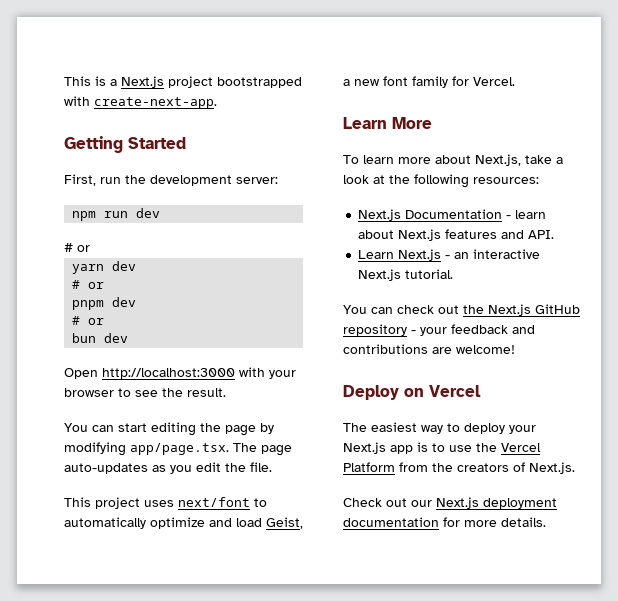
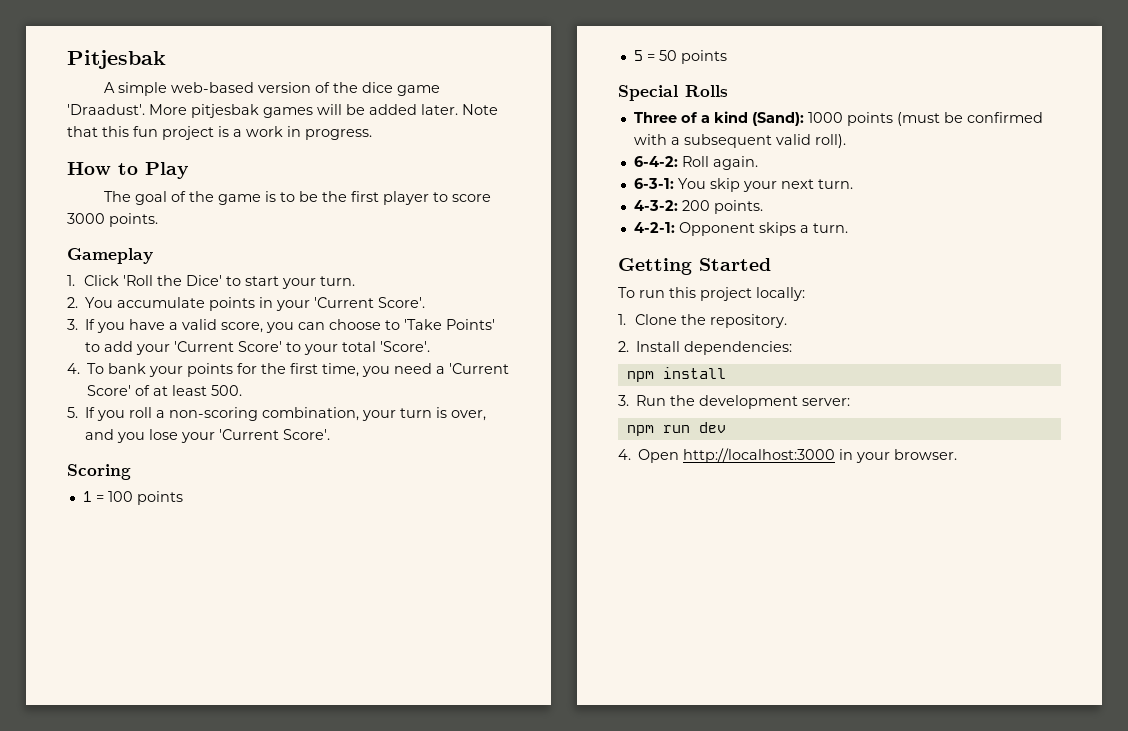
[64,76,302,88] [64,96,217,109] [64,136,186,153] [64,174,121,186] This is a Next.js project bootstrapped with create-next-app. // Getting Started // First, run -> [67,50,166,69] [104,82,441,96] [67,104,498,118] [67,126,372,140] [67,162,189,179] [104,191,492,205] [67,213,158,227] [67,248,153,264] [67,275,355,289] [67,297,426,311] [67,319,496,333] [85,341,431,355] [67,363,510,377] [87,385,243,396] [67,407,487,421] [85,429,331,443] [67,464,131,480] [82,491,183,505] [633,50,727,64] [618,85,728,101] [633,111,1043,126] [633,134,846,148] [633,156,758,170] [633,178,853,192] [633,200,763,214] [633,222,848,236] [618,258,771,275] [618,287,805,301] [618,314,787,328] [618,341,793,355] [626,367,726,382] [618,395,667,406] Pitjesbak // A simple web-based version of the dice game 'Draadust'. More pitjesbak games will be added later. Note that this fun project is a work in progress. // How to Play // The goal of the game is to be the first player to score 3000 points. // Gameplay // 1. Click 'Roll the Dice' to start your turn. // 2. You accumulate points in your 'Current Score'. // 3. If you have a valid score, you can choose to 'Take Points' to add your 'Current Score' to your total 'Score'. // 4. To bank your points for the first time, you need a 'Current Score' of at least 500. // 5. If you roll a non-scoring combination, your turn is over, and you lose your 'Current Score'. // Scoring // 1 = 100 points // 5 = 50 points // Special Rolls // Three of a kind (Sand): 1000 points (must be confirmed with a subsequent valid roll). // 6-4-2: Roll again. // 6-3-1: You skip your next turn. // 4-3-2: 200 points. // 4-2-1: Opponent skips a turn. // Getting Started // To run this project locally: // 1. Clone the repository. // 2. Install dependencies: // npm install // 3. Run
[64,243,90,252] [72,261,137,274] [72,280,105,289] [72,297,137,310] [72,316,105,325] [72,333,129,343] [64,367,296,379] [64,388,226,397] [64,422,274,436] [64,442,292,456] [64,462,272,474] [64,497,267,509] [64,517,303,529] [343,76,515,88] [343,117,432,129] [343,154,563,166] [343,174,539,188] [358,209,547,221] [358,229,555,241] [358,249,541,261] [358,269,454,281] [343,304,580,316] [343,324,535,336] [343,344,515,354] [343,385,481,400] [343,422,536,434] [343,442,541,454] [343,462,575,474] [343,497,557,509] [343,517,546,527] # or // yarn dev // # or // pnpm dev // # or // bun dev // Open http://localhost:3000 with your browser to see the result. // You can start editing the page by modifying app/page.tsx. The page auto-updates as you edit the file. // This project uses next/font to automatically optimize and load Geist, a new font family for Vercel. // Learn More // To learn more about Next.js, take a look at the following resources: // Next.js Documentation - learn about Next.js features and API. // Learn Next.js - an interactive Next.js tutorial. // You can check out the Next.js GitHub repository - your feedback and contributions are welcome! // Deploy on Vercel // The easiest way to deploy your Next.js app is to use the Vercel Platform from the creators of Next.js. // Check out our Next.js deployment documentation for more details. -> [618,448,958,463] 4. Open http://localhost:3000 in your browser.

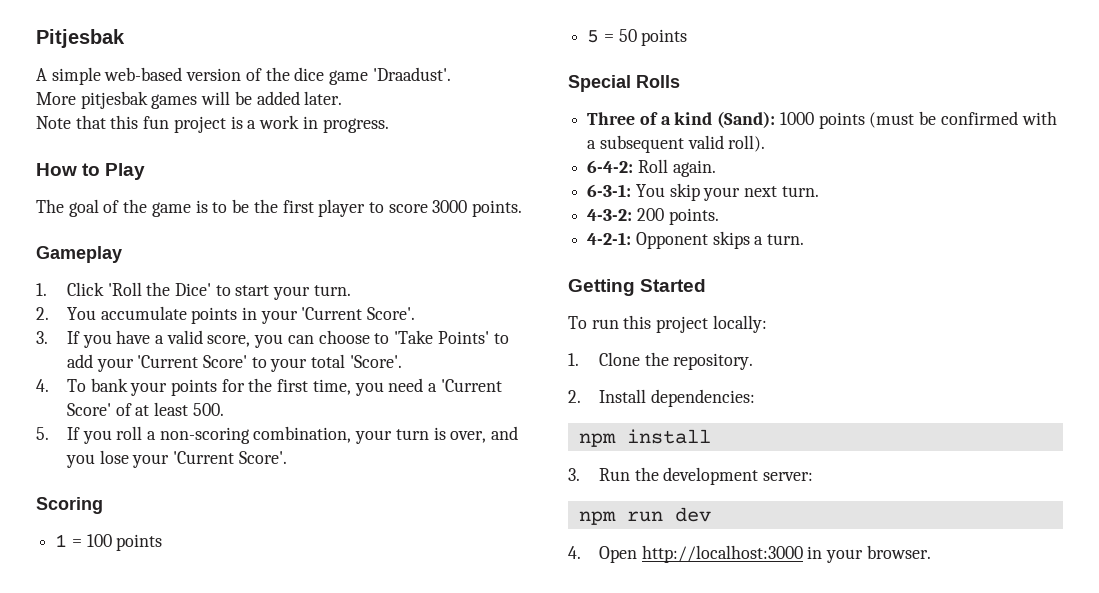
(145, 109) none -> (451, 74) //
(458, 109) none -> (343, 98) //

